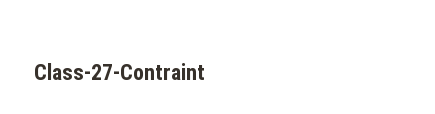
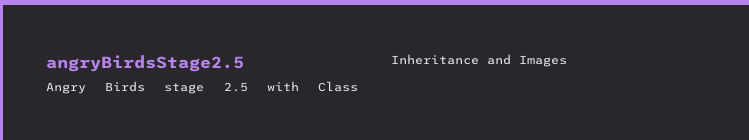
[34,63,205,80] Class-27-Contraint -> [46,55,244,72] [46,81,358,94] [391,54,567,67] angryBirdsStage2.5 // Angry Birds stage 2.5 with Class Inheritance and Images

